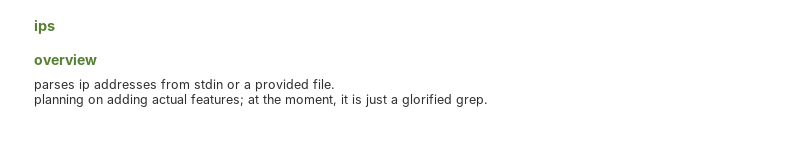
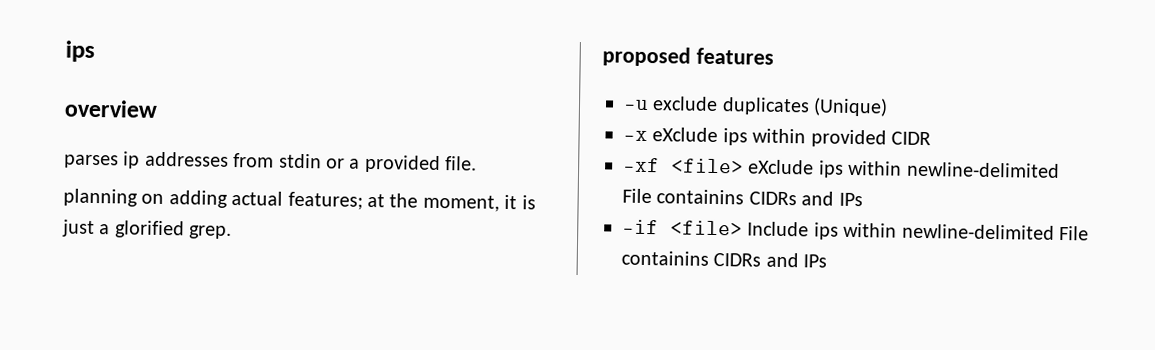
(488, 102) none -> [602,46,774,67] [623,96,889,117] [623,127,931,148] [623,157,1060,178] [622,188,863,207] [622,219,1089,241] [621,250,828,268] // proposed features // -u exclude duplicates (Unique) // -x eXclude ips within provided CIDR // -xf <file> eXclude ips within newline-delimited File containins CIDRs and IPs // -if <file> Include ips within newline-delimited File containins CIDRs and IPs

